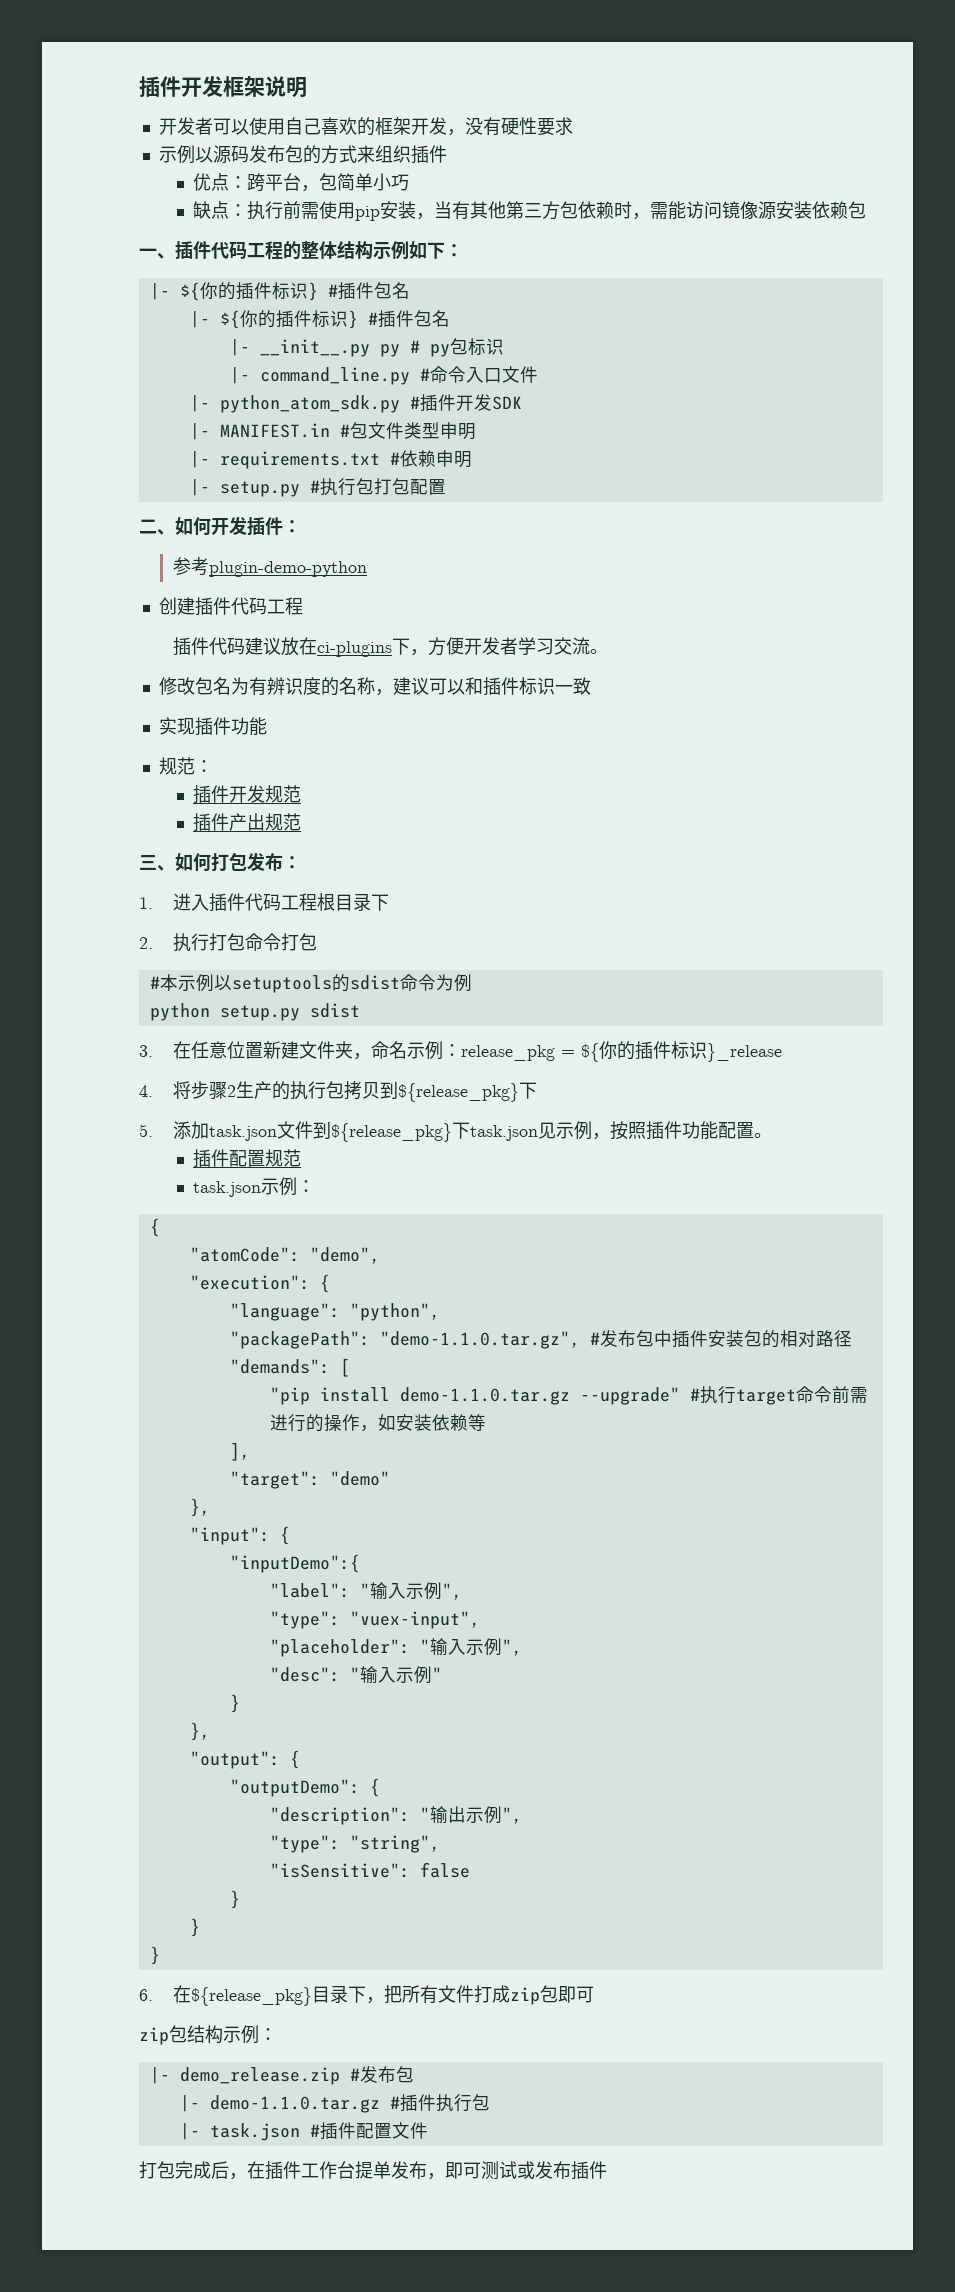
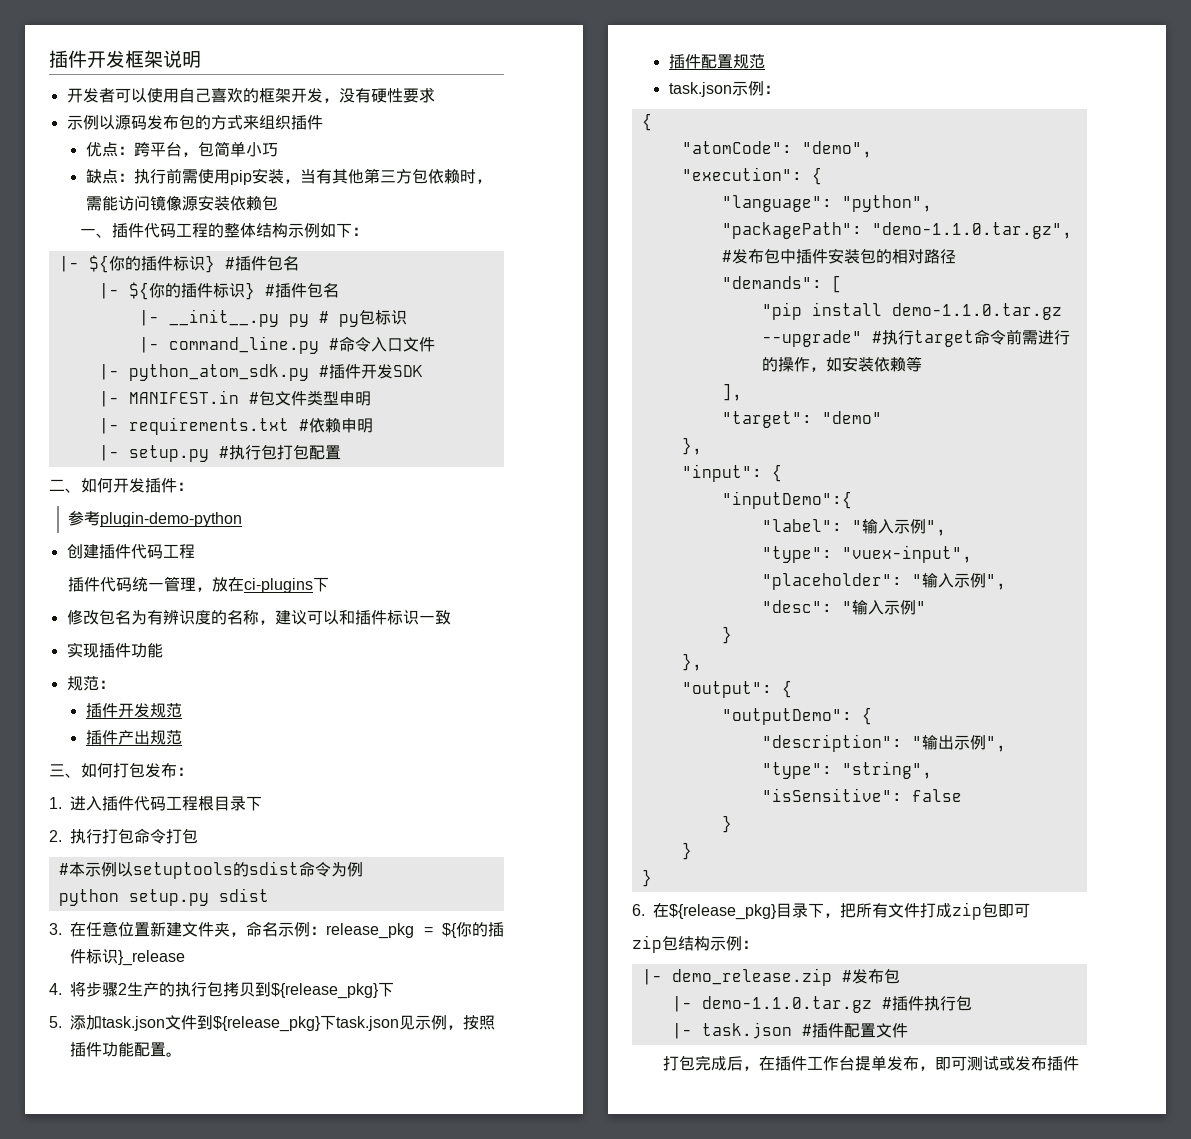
[245,637,282,655] 建议 -> [132,576,213,592] 统一管理，
[410,637,609,656] ，方便开发者学习交流。 -> (330, 584) none

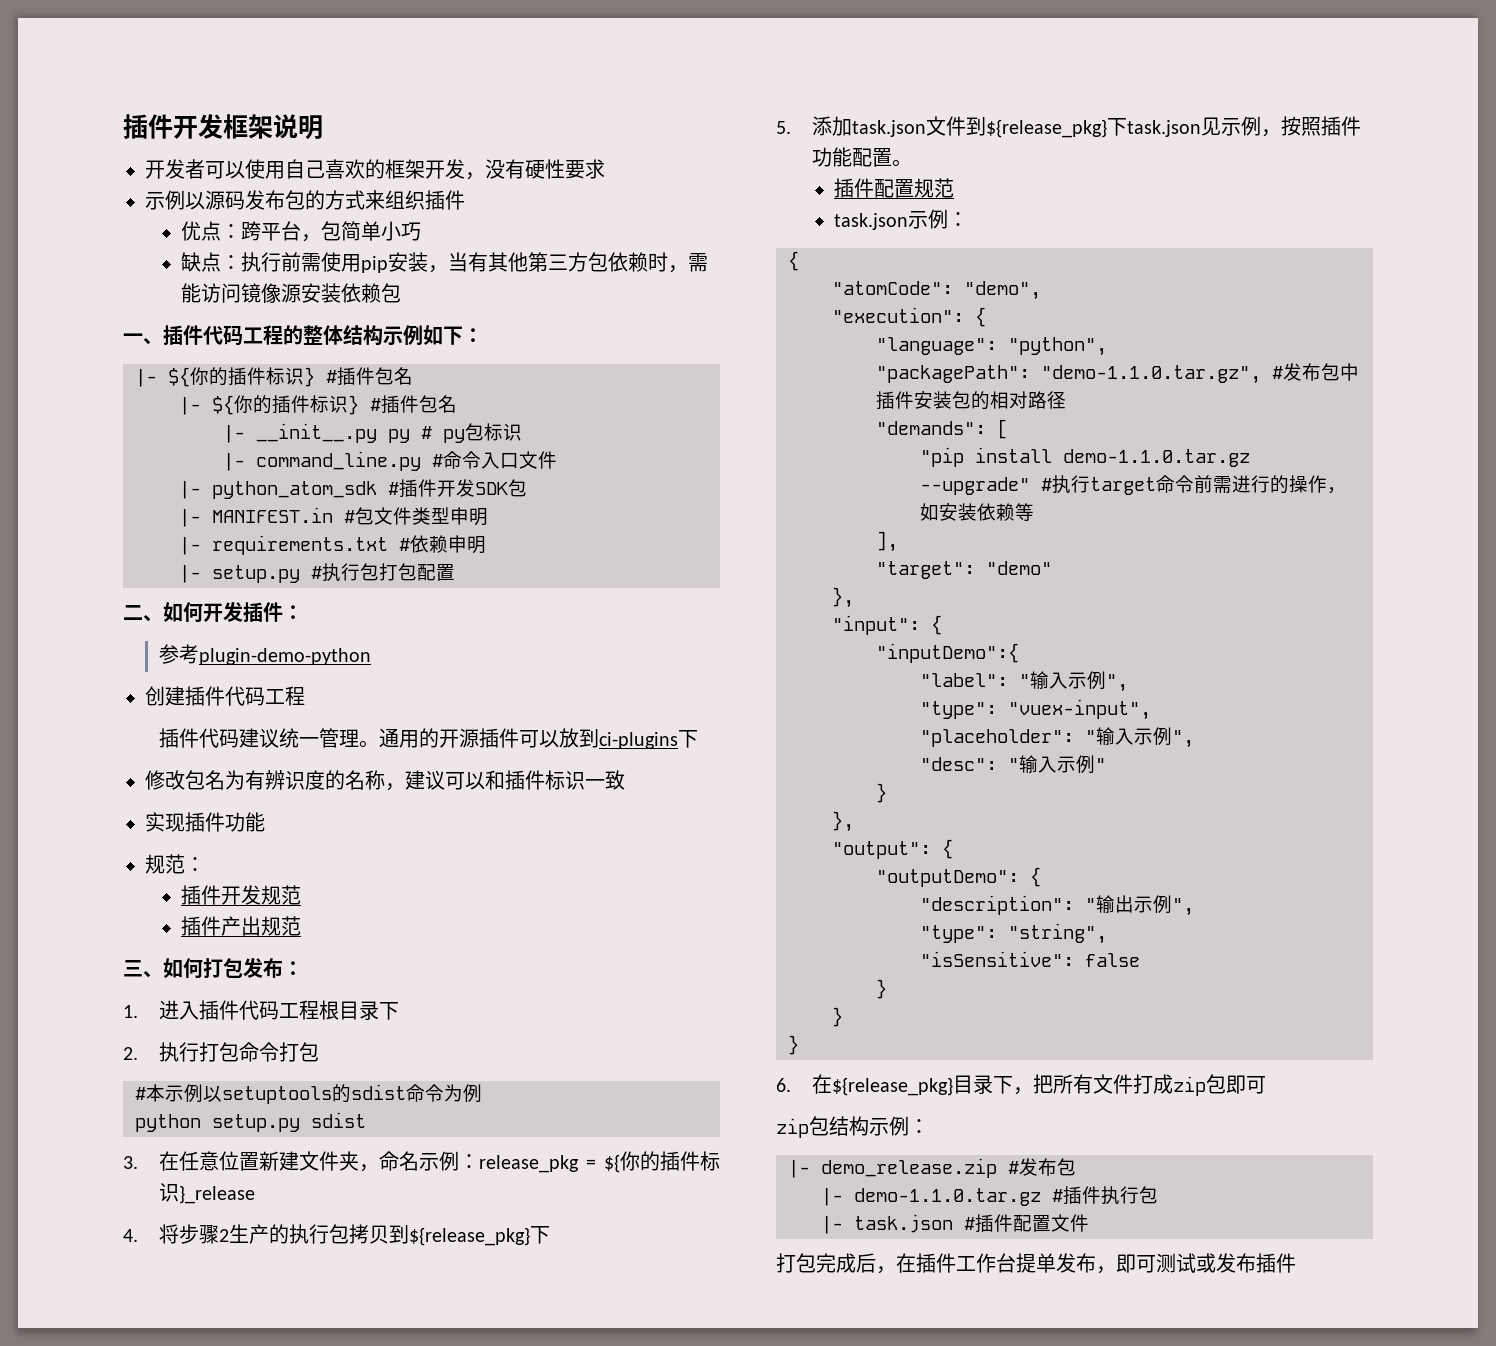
[128,364,309,381] python_atom_sdk.py -> [212,481,377,499] python_atom_sdk
(423, 371) none -> [508,479,527,497] 包
(133, 584) none -> [238,728,279,748] 建议
[196,577,245,592] ，放在 -> [358,728,599,748] 。通用的开源插件可以放到

